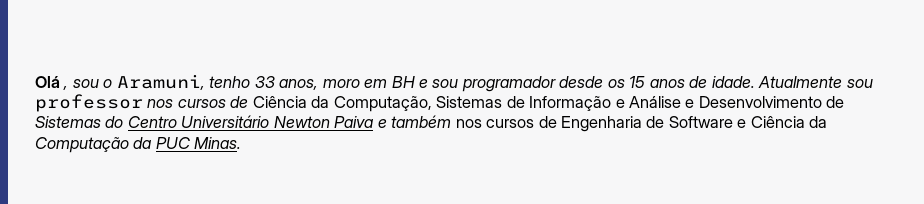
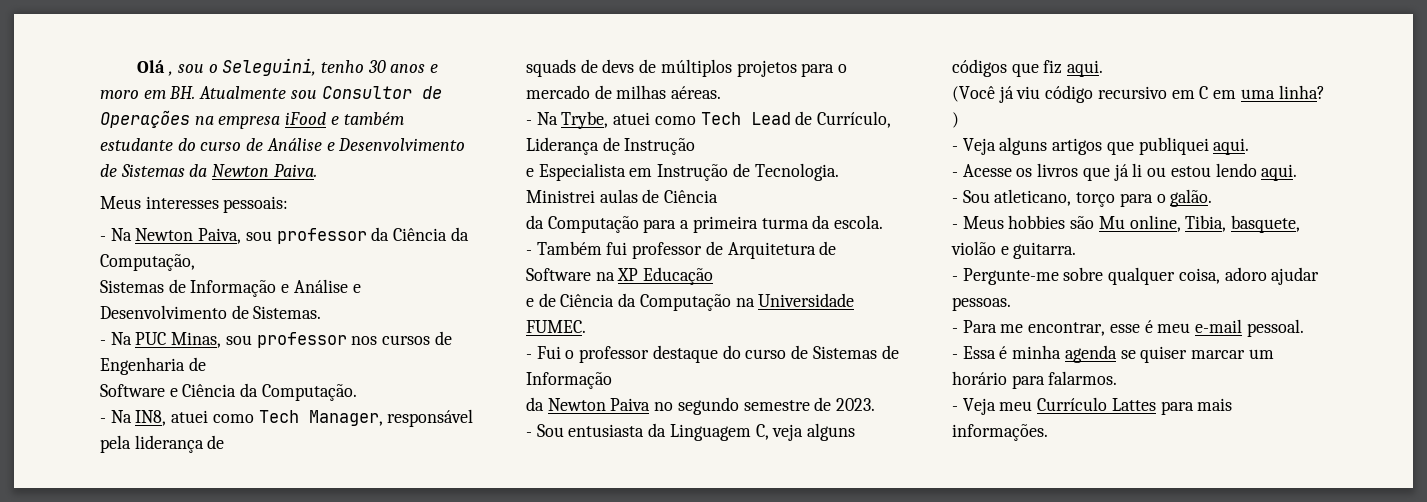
[116,74,873,92] [35,94,249,112] Aramuni, tenho 33 anos, moro em BH e sou programador desde os 15 anos de idade. Atualmente sou professor nos cursos de -> [222,58,439,76] [100,86,442,99] [100,110,404,129] [100,138,466,151] [100,164,317,177] [100,196,289,213] [100,227,390,244] Seleguini, tenho 30 anos e moro em BH. Atualmente sou Consultor de Operações na empresa iFood e também estudante do curso de Análise e Desenvolvimento de Sistemas da Newton Paiva. // Meus interesses pessoais: // - Na Newton Paiva, sou professor da
(432, 104) none -> (195, 262) //
[35,115,452,128] Sistemas do Centro Universitário Newton Paiva e também -> [253,306,322,319] [100,332,347,348] Sistemas. // - Na PUC Minas, sou professor
(665, 122) none -> (206, 364) //
[35,137,242,153] Computação da PUC Minas. -> [261,384,357,401] [100,409,474,427] [100,435,225,453] [526,59,848,77] [526,85,722,99] [526,111,892,129] [526,137,696,155] [526,163,839,181] [526,189,719,203] [526,215,884,233] [526,241,837,259] [526,267,714,285] [526,293,855,311] [526,320,586,333] [526,345,899,363] [526,372,612,389] [526,397,876,415] [526,423,856,441] [952,59,1104,77] [952,85,1325,103] [952,112,959,128] [952,137,1250,155] [952,163,1298,181] [952,189,1213,207] [952,215,1301,233] [951,241,1077,259] [952,267,1320,285] [952,297,1011,311] [952,319,1304,337] [952,345,1274,363] [952,371,1118,389] [952,397,1233,415] [952,424,1048,441] Computação. // - Na IN8, atuei como Tech Manager, responsável pela liderança de // squads de devs de múltiplos projetos para o mercado de milhas aéreas. // - Na Trybe, atuei como Tech Lead de Currículo, Liderança de Instrução // e Especialista em Instrução de Tecnologia. Ministrei aulas de Ciência // da Computação para a primeira turma da escola. // - Também fui professor de Arquitetura de Software na XP Educação // e de Ciência da Computação na Universidade FUMEC. // - Fui o professor destaque do curso de Sistemas de Informação // da Newton Paiva no segundo semestre de 2023. // - Sou entusiasta da Linguagem C, veja alguns códigos que fiz aqui. // (Você já viu código recursivo em C em uma linha? ) // - Veja alguns artigos que publiquei aqui. // - Acesse os livros que já li ou estou lendo aqui. // - Sou atleticano, torço para o galão. // - Meus hobbies são Mu online, Tibia, basquete, violão e guitarra. // - Pergunte-me sobre qualquer coisa, adoro ajudar pessoas. // - Para me encontrar, esse é meu e-mail pessoal. // - Essa é minha agenda se quiser marcar um horário para falarmos. // - Veja meu Currículo Lattes para mais informações.

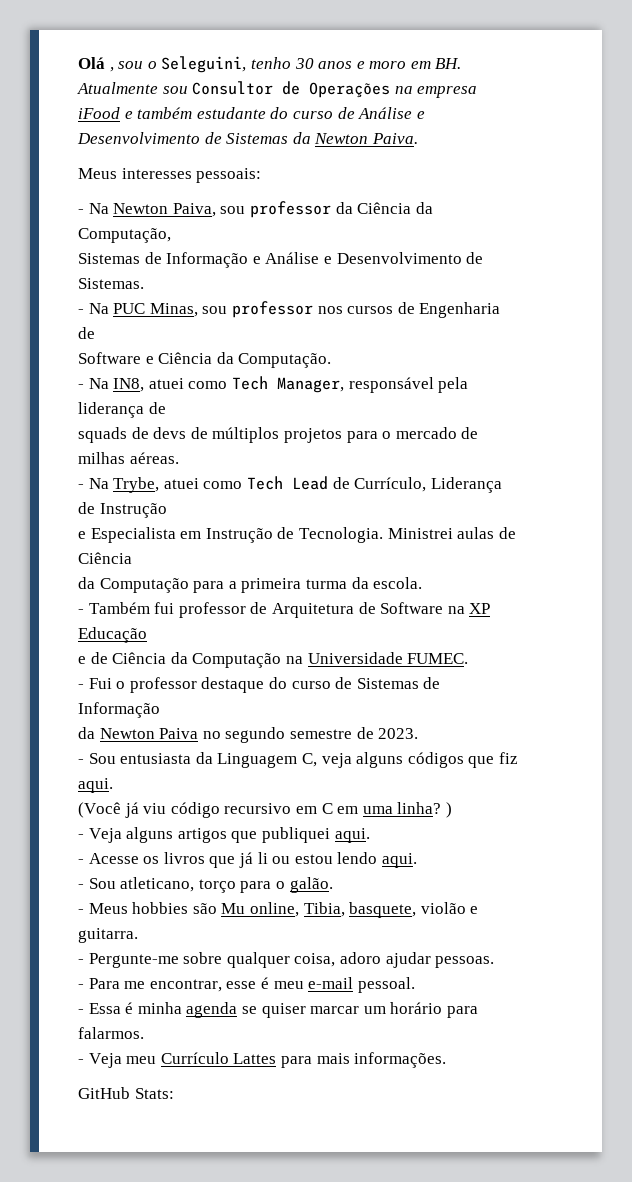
(1048, 432) none -> [78,1087,174,1099] // GitHub Stats:

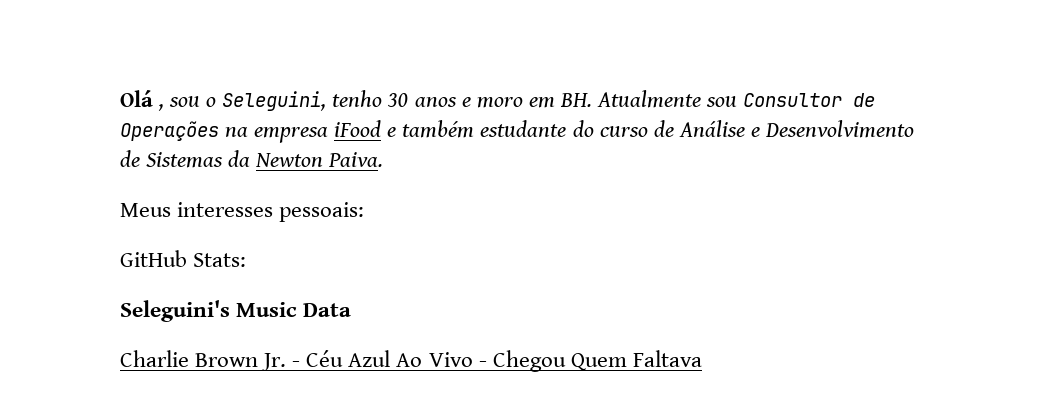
[78,201,433,218] [78,228,171,243] [78,252,484,268] [78,278,144,289] [78,301,501,318] [78,327,95,339] [78,352,332,368] [78,376,469,393] [78,402,166,418] [78,427,479,443] [78,452,179,464] [78,476,502,493] [78,502,167,518] [78,527,516,543] [78,552,132,564] [78,577,423,593] [78,602,491,618] [78,627,147,643] [78,652,469,668] [78,677,441,693] [78,702,160,718] [78,727,419,743] [78,752,518,768] [78,778,113,793] [78,802,452,818] [78,827,370,843] [78,852,417,868] [78,877,333,893] [78,902,479,918] [78,928,138,943] [78,952,495,968] [78,977,415,993] [78,1002,478,1018] [78,1027,144,1039] [78,1052,447,1068] [78,1087,174,1099] - Na Newton Paiva, sou professor da Ciência da Computação, // Sistemas de Informação e Análise e Desenvolvimento de Sistemas. // - Na PUC Minas, sou professor nos cursos de Engenharia de // Software e Ciência da Computação. // - Na IN8, atuei como Tech Manager, responsável pela liderança de // squads de devs de múltiplos projetos para o mercado de milhas aéreas. // - Na Trybe, atuei como Tech Lead de Currículo, Liderança de Instrução // e Especialista em Instrução de Tecnologia. Ministrei aulas de Ciência // da Computação para a primeira turma da escola. // - Também fui professor de Arquitetura de Software na XP Educação // e de Ciência da Computação na Universidade FUMEC. // - Fui o professor destaque do curso de Sistemas de Informação // da Newton Paiva no segundo semestre de 2023. // - Sou entusiasta da Linguagem C, veja alguns códigos que fiz aqui. // (Você já viu código recursivo em C em uma linha? ) // - Veja alguns artigos que publiquei aqui. // - Acesse os livros que já li ou estou lendo aqui. // - Sou atleticano, torço para o galão. // - Meus hobbies são Mu online, Tibia, basquete, violão e guitarra. // - Pergunte-me sobre qualquer coisa, adoro ajudar pessoas. // - Para me encontrar, esse é meu e-mail pessoal. // - Essa é minha agenda se quiser marcar um horário para falarmos. // - Veja meu Currículo Lattes para mais informações. // GitHub Stats: -> [120,250,247,267] [120,300,352,322] [120,350,702,372] GitHub Stats: // Seleguini's Music Data // Charlie Brown Jr. - Céu Azul Ao Vivo - Chegou Quem Faltava

